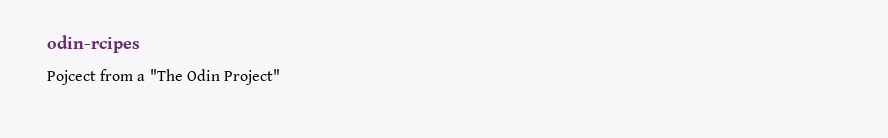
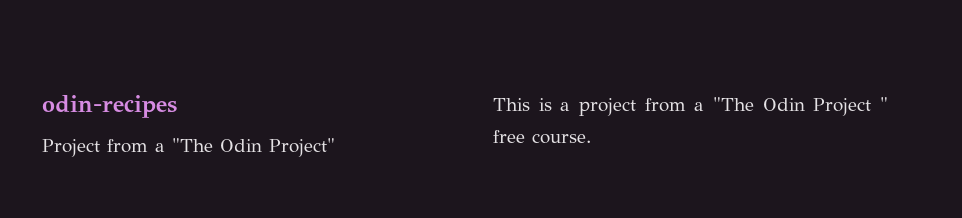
[47,35,140,53] [47,70,96,85] odin-rcipes // Pojcect -> [42,95,177,118] [42,139,100,157] odin-recipes // Project
(280, 77) none -> [493,97,888,116] [493,130,591,144] // This is a project from a "The Odin Project " free course.

